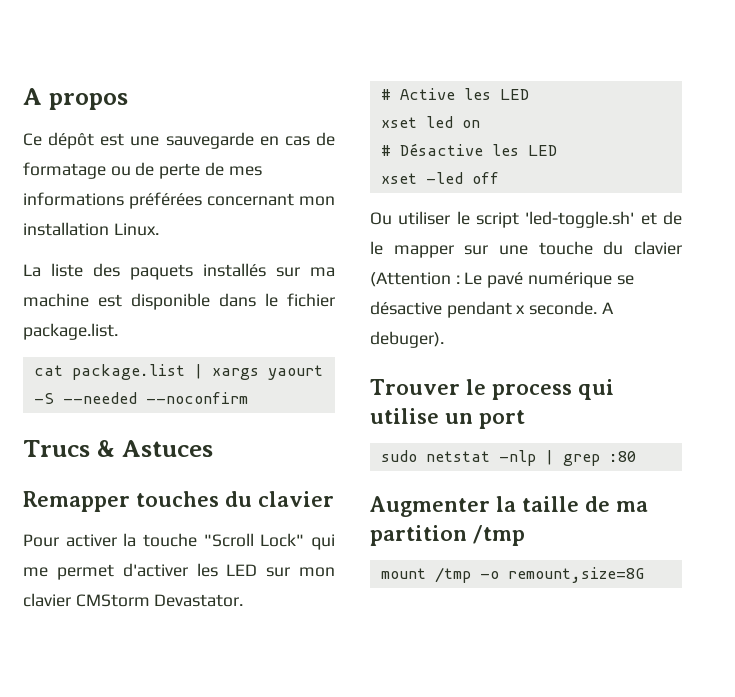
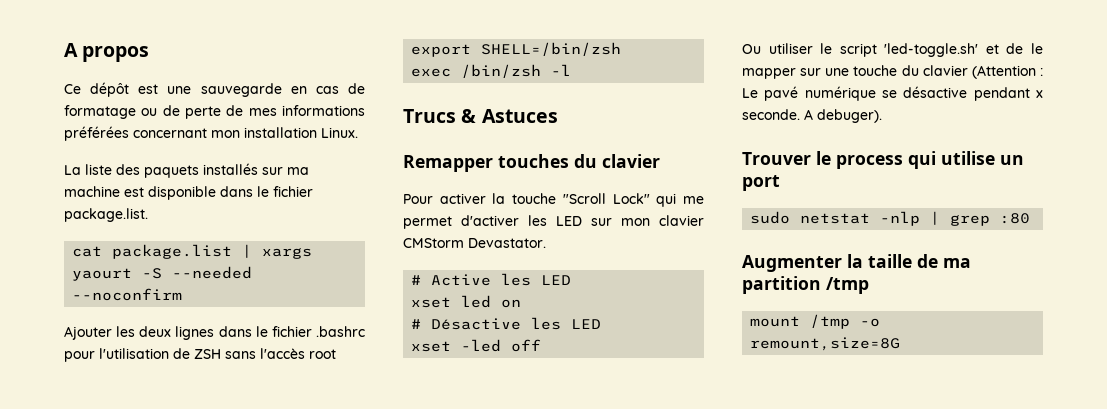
(248, 398) none -> [64,326,365,340] [64,348,336,362] [411,42,622,57] [411,64,572,78] // Ajouter les deux lignes dans le fichier .bashrc pour l'utilisation de ZSH sans l'accès root // export SHELL=/bin/zsh // exec /bin/zsh -l

